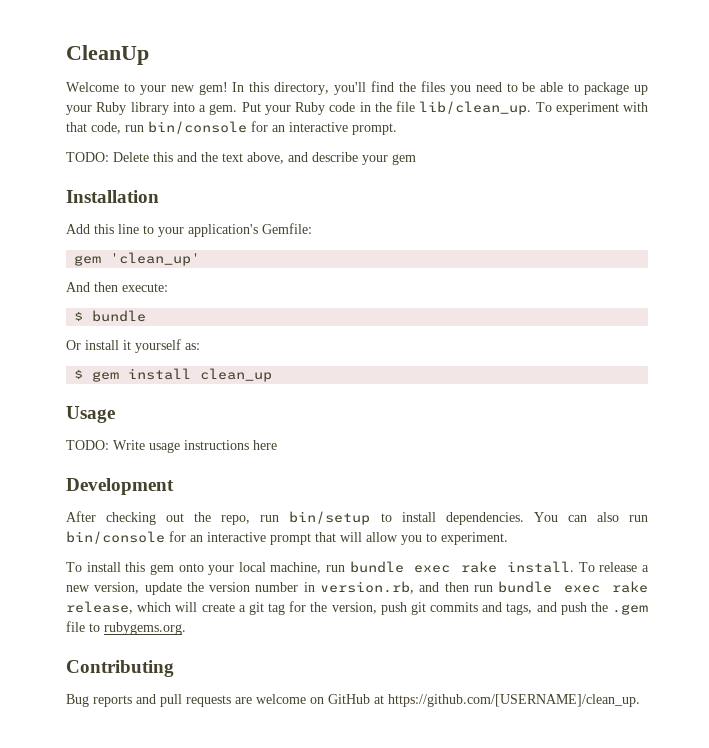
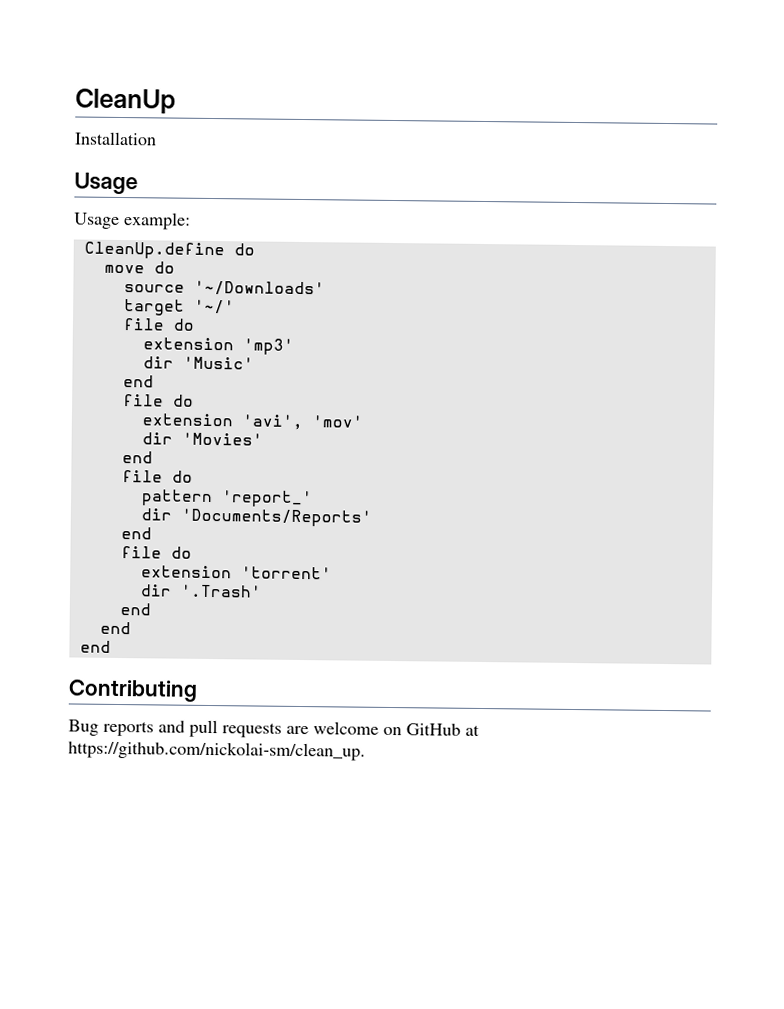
[66,81,648,95] [66,101,648,115] [66,121,397,135] [66,152,416,165] [66,190,159,203] [66,223,312,237] [74,252,201,266] [66,282,168,292] [74,310,147,322] [66,339,200,353] [74,368,273,382] [66,406,115,423] [66,440,277,453] [66,478,174,495] [66,511,649,525] [66,531,508,545] [66,561,649,575] [66,581,648,595] [66,601,648,615] [66,621,186,635] Welcome to your new gem! In this directory, you'll find the files you need to be able to package up your Ruby library into a gem. Put your Ruby code in the file lib/clean_up. To experiment with that code, run bin/console for an interactive prompt. // TODO: Delete this and the text above, and describe your gem // Installation // Add this line to your application's Gemfile: // gem 'clean_up' // And then execute: // $ bundle // Or install it yourself as: // $ gem install clean_up // Usage // TODO: Write usage instructions here // Development // After checking out the repo, run bin/setup to install dependencies. You can also run bin/console for an interactive prompt that will allow you to experiment. // To install this gem onto your local machine, run bundle exec rake install. To release a new version, update the version number in version.rb, and then run bundle exec rake release, which will create a git tag for the version, push git commits and tags, and push the .gem file to rubygems.org. -> [74,131,157,146] [74,172,138,195] [74,212,191,230] [83,241,255,260] [103,261,175,274] [123,280,325,297] [123,299,235,316] [122,318,195,331] [142,337,294,355] [142,356,254,370] [122,375,154,388] [122,394,194,407] [141,413,363,431] [141,432,263,446] [121,451,153,464] [121,470,193,483] [140,489,313,508] [140,508,372,527] [120,527,152,540] [120,546,192,559] [140,565,332,580] [139,584,262,598] [119,603,151,616] [99,621,131,635] [79,640,111,653] Installation // Usage // Usage example: // CleanUp.define do // move do // source '~/Downloads' // target '~/' // file do // extension 'mp3' // dir 'Music' // end // file do // extension 'avi', 'mov' // dir 'Movies' // end // file do // pattern 'report_' // dir 'Documents/Reports' // end // file do // extension 'torrent' // dir '.Trash' // end // end // end
[388,694,640,707] https://github.com/[USERNAME]/clean_up. -> [68,740,366,761] https://github.com/nickolai-sm/clean_up.

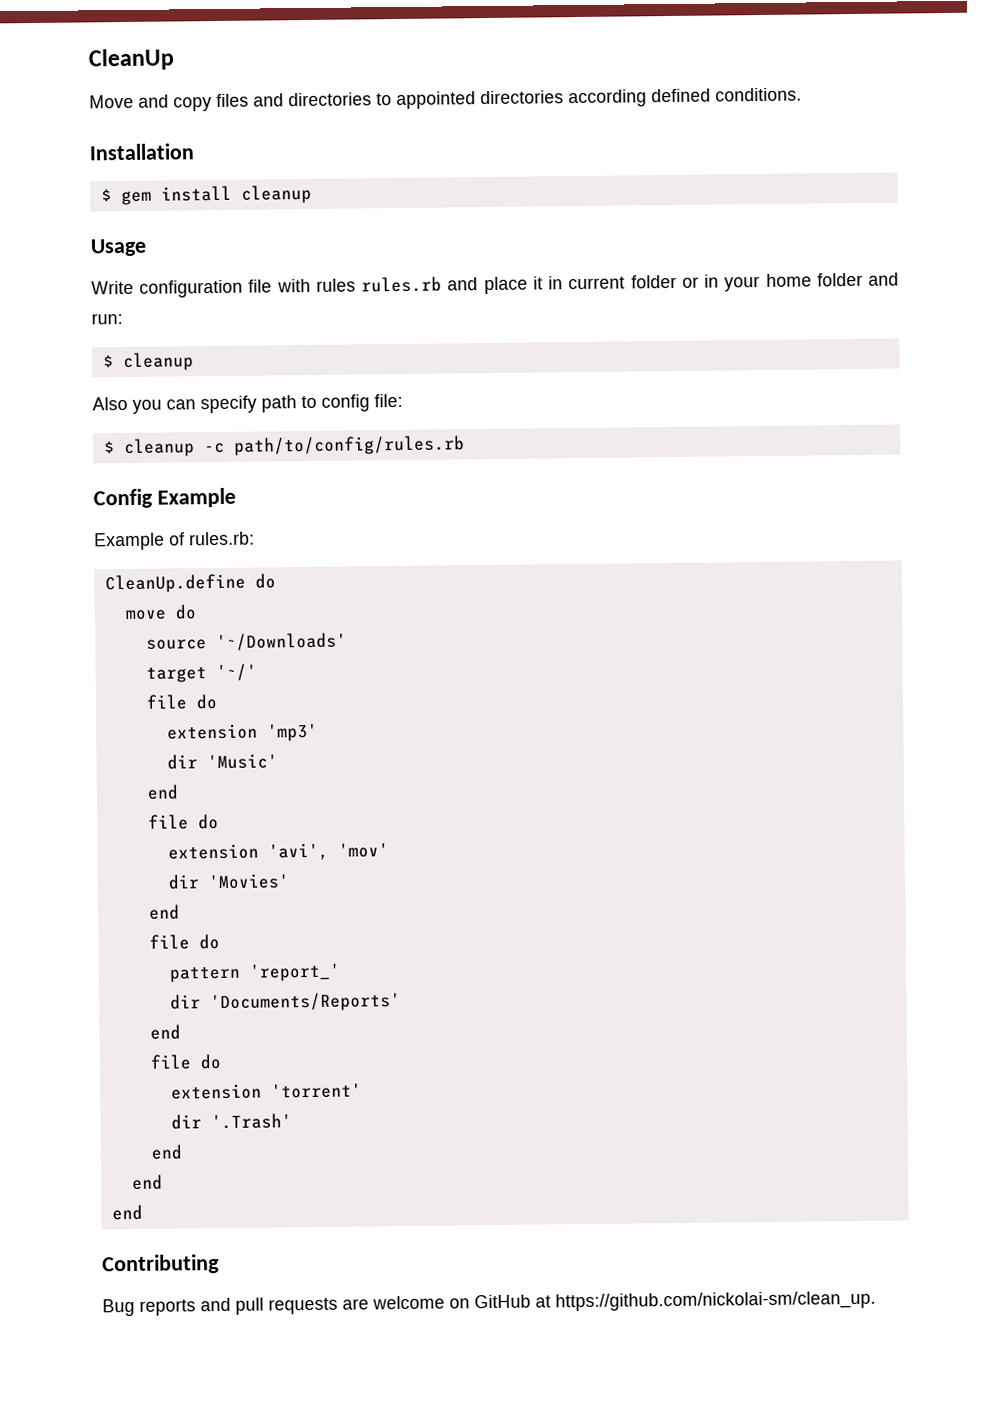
[74,131,157,146] [74,172,138,195] [74,212,191,230] Installation // Usage // Usage example: -> [89,87,802,112] [89,143,194,161] [100,184,312,206] [90,238,147,257] [91,272,900,298] [91,313,123,325] [102,352,194,372] [92,393,403,414] [103,435,465,458] [93,487,236,509] [94,531,255,551] Move and copy files and directories to appointed directories according defined conditions. // Installation // $ gem install cleanup // Usage // Write configuration file with rules rules.rb and place it in current folder or in your home folder and run: // $ cleanup // Also you can specify path to config file: // $ cleanup -c path/to/config/rules.rb // Config Example // Example of rules.rb:

